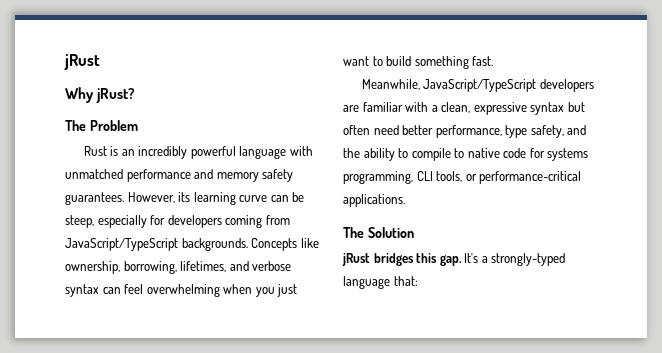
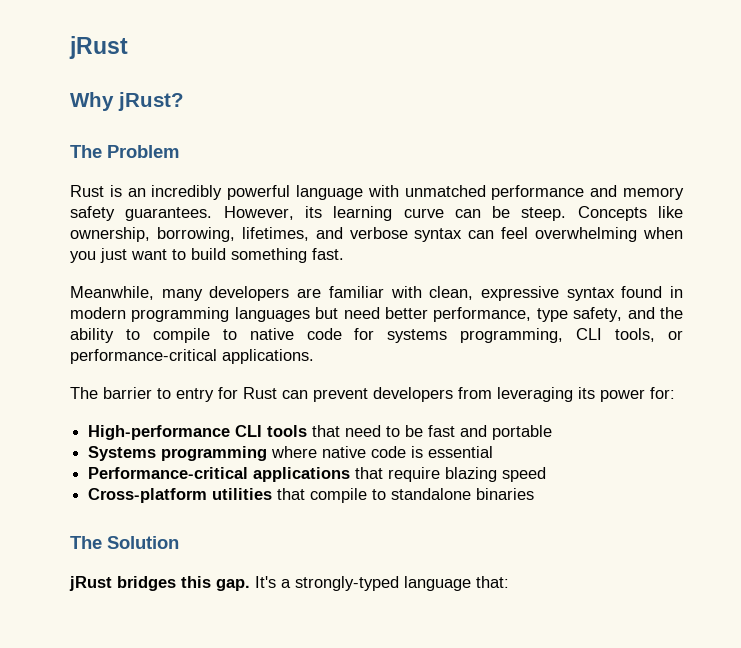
[65,215,290,228] [65,238,248,251] steep, especially for developers coming from JavaScript/TypeScript backgrounds. -> [521,207,567,221] steep.
[423,79,537,92] JavaScript/TypeScript -> [161,289,203,301] many
[431,105,438,112] a -> (422, 292) none
[567,102,585,112] [343,125,370,135] but often -> [621,286,683,298] [70,307,339,322] found in modern programming languages but
(405, 200) none -> [70,387,675,402] [88,425,553,440] [88,446,494,461] [88,467,547,482] [88,488,535,503] // The barrier to entry for Rust can prevent developers from leveraging its power for: // High-performance CLI tools that need to be fast and portable // Systems programming where native code is essential // Performance-critical applications that require blazing speed // Cross-platform utilities that compile to standalone binaries

